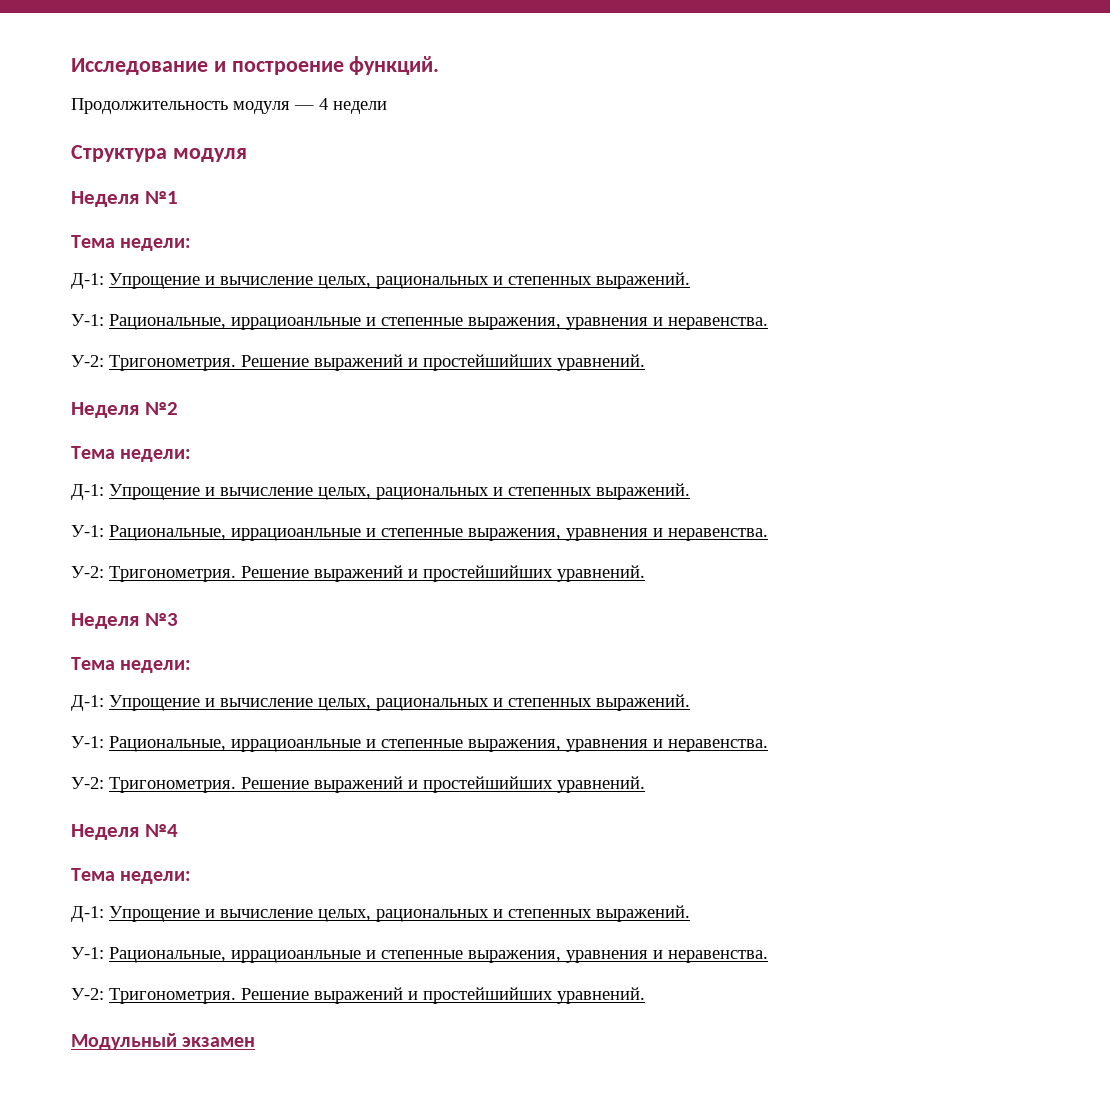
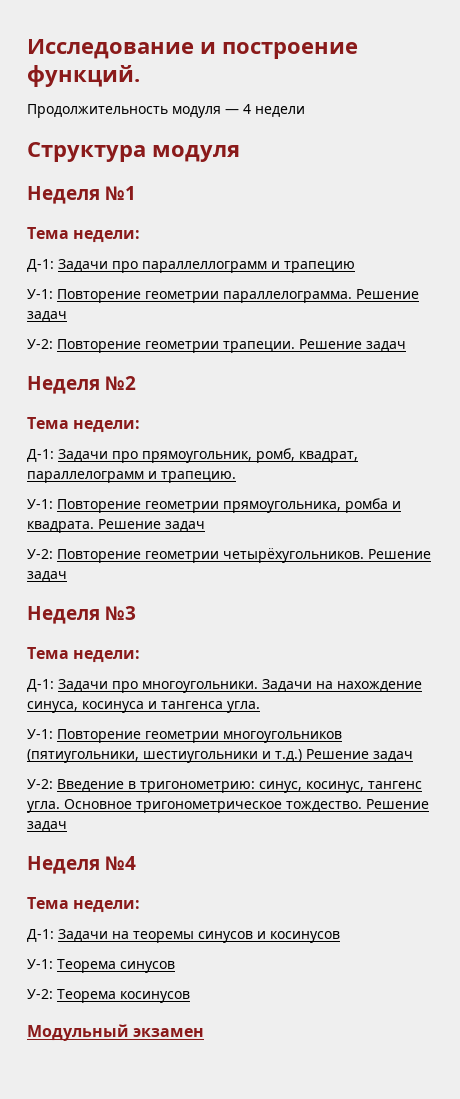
[109,272,690,289] [71,314,768,330] [71,354,645,371] Упрощение и вычисление целых, рациональных и степенных выражений. // У-1: Рациональныe, иррациоанльныe и степенныe выражения, уравнения и неравенства. // У-2: Тригонометрия. Решение выражений и простейшийших уравнений. -> [58,259,355,273] [27,289,419,303] [27,311,67,322] [27,339,406,353] Задачи про параллеллограмм и трапецию // У-1: Повторение геометрии параллелограмма. Решение задач // У-2: Повторение геометрии трапеции. Решение задач
[109,483,690,500] [71,525,768,541] [71,565,645,582] Упрощение и вычисление целых, рациональных и степенных выражений. // У-1: Рациональныe, иррациоанльныe и степенныe выражения, уравнения и неравенства. // У-2: Тригонометрия. Решение выражений и простейшийших уравнений. -> [58,448,358,463] [27,471,236,483] [27,498,401,513] [27,519,205,533] [27,548,431,563] [27,571,67,582] Задачи про прямоугольник, ромб, квадрат, параллелограмм и трапецию. // У-1: Повторение геометрии прямоугольника, ромба и квадрата. Решение задач // У-2: Повторение геометрии четырёхугольников. Решение задач
[109,694,690,711] [71,736,768,752] [71,776,645,793] Упрощение и вычисление целых, рациональных и степенных выражений. // У-1: Рациональныe, иррациоанльныe и степенныe выражения, уравнения и неравенства. // У-2: Тригонометрия. Решение выражений и простейшийших уравнений. -> [58,679,422,693] [27,701,260,713] [27,729,342,743] [27,749,413,763] [27,779,422,793] [27,799,429,813] [27,821,67,832] Задачи про многоугольники. Задачи на нахождение синуса, косинуса и тангенса угла. // У-1: Повторение геометрии многоугольников (пятиугольники, шестиугольники и т.д.) Решение задач // У-2: Введение в тригонометрию: синус, косинус, тангенс угла. Основное тригонометрическое тождество. Решение задач
[109,905,690,922] [71,947,768,963] [71,987,645,1004] Упрощение и вычисление целых, рациональных и степенных выражений. // У-1: Рациональныe, иррациоанльныe и степенныe выражения, уравнения и неравенства. // У-2: Тригонометрия. Решение выражений и простейшийших уравнений. -> [58,929,340,943] [27,959,175,973] [27,989,190,1003] Задачи на теоремы синусов и косинусов // У-1: Теорема синусов // У-2: Теорема косинусов

